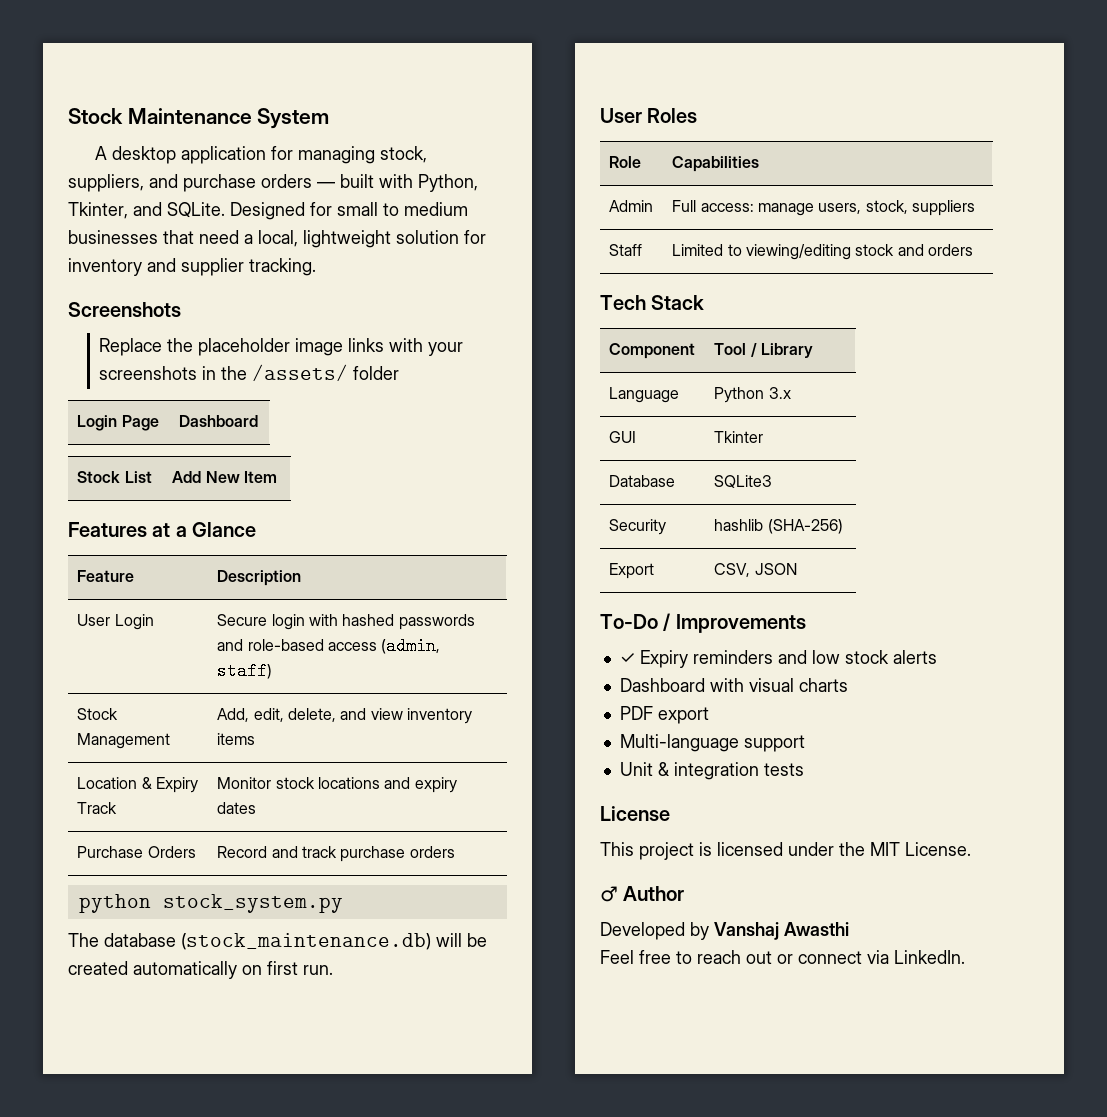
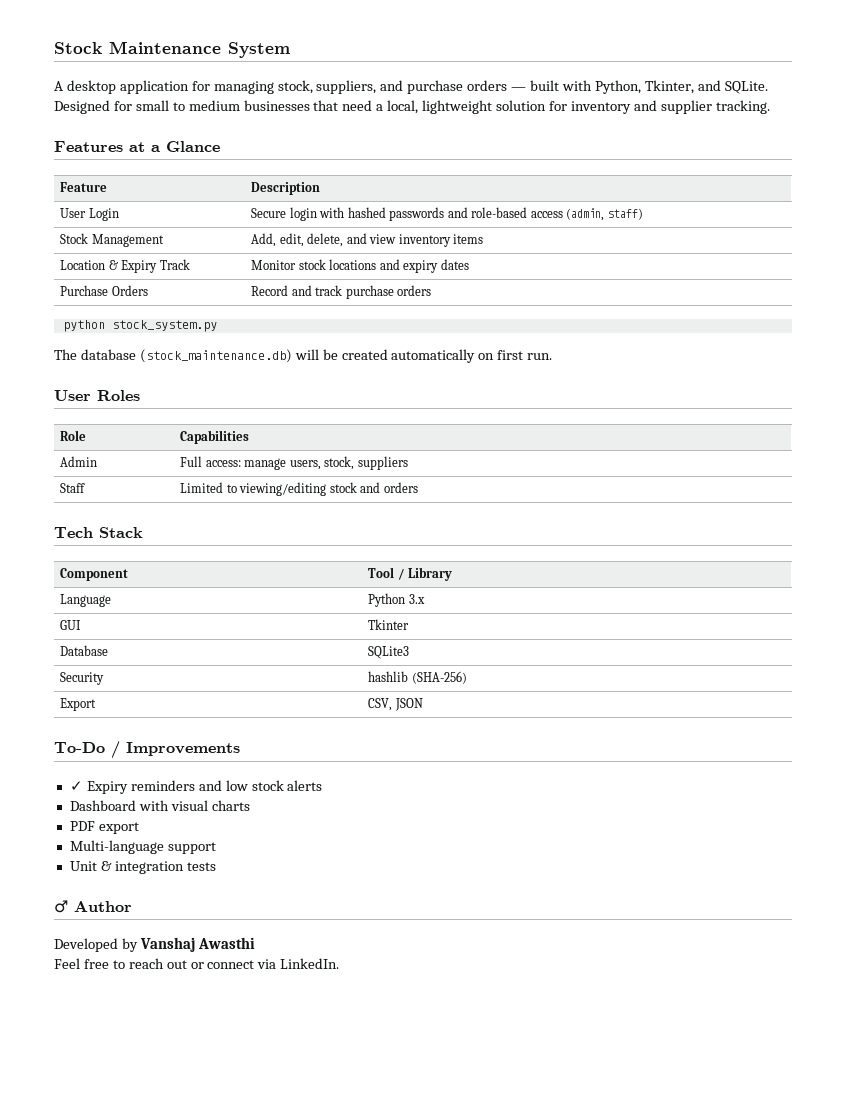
[68,302,181,317] [99,338,464,356] [99,364,400,381] [77,415,159,431] [179,415,259,427] [77,471,152,483] [172,471,278,483] // Screenshots // Replace the placeholder image links with your screenshots in the /assets/ folder // Login Page | Dashboard // Stock List | Add New Item -> (770, 107) none
[600,806,670,821] [600,842,971,860] // License // This project is licensed under the MIT License. -> (216, 866) none

